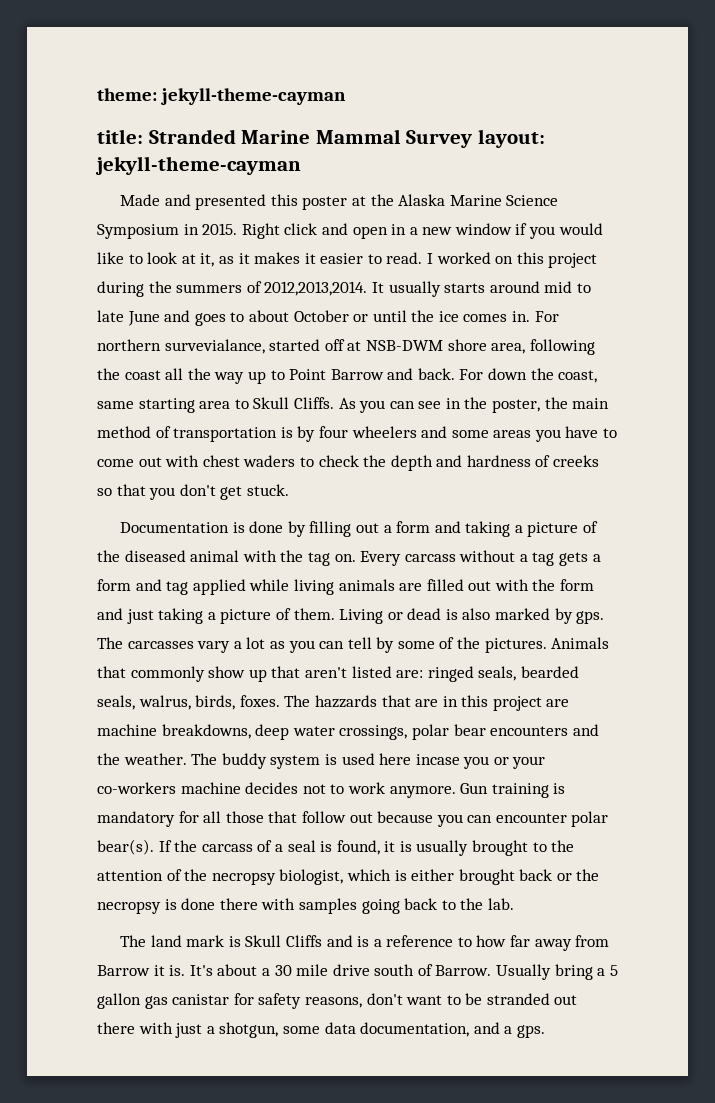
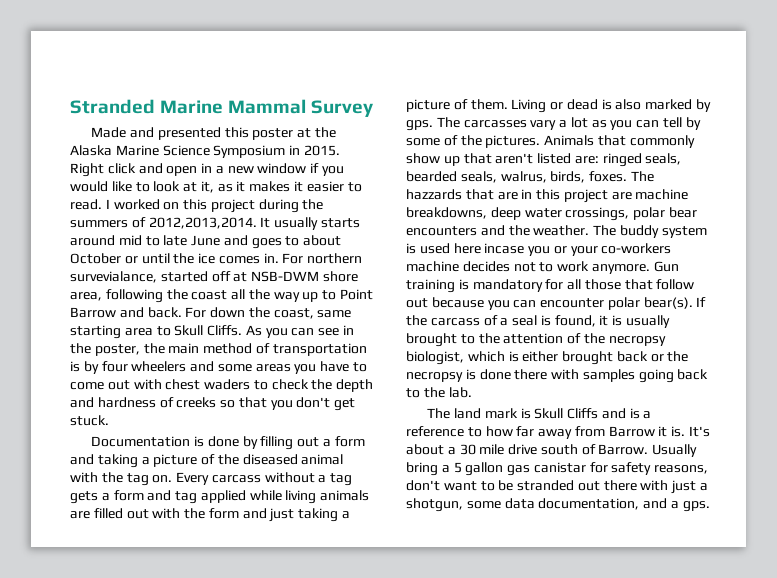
[97,88,346,105] [97,129,143,144] theme: jekyll-theme-cayman // title: -> (70, 106) none
[477,129,545,148] [95,156,301,175] layout: jekyll-theme-cayman -> (374, 108) none

